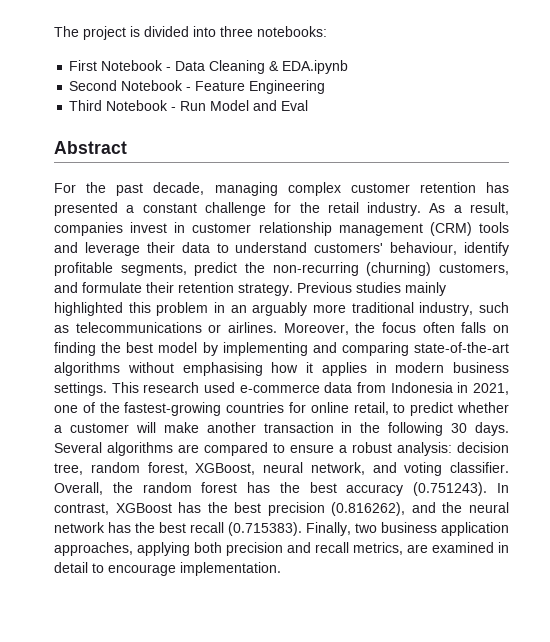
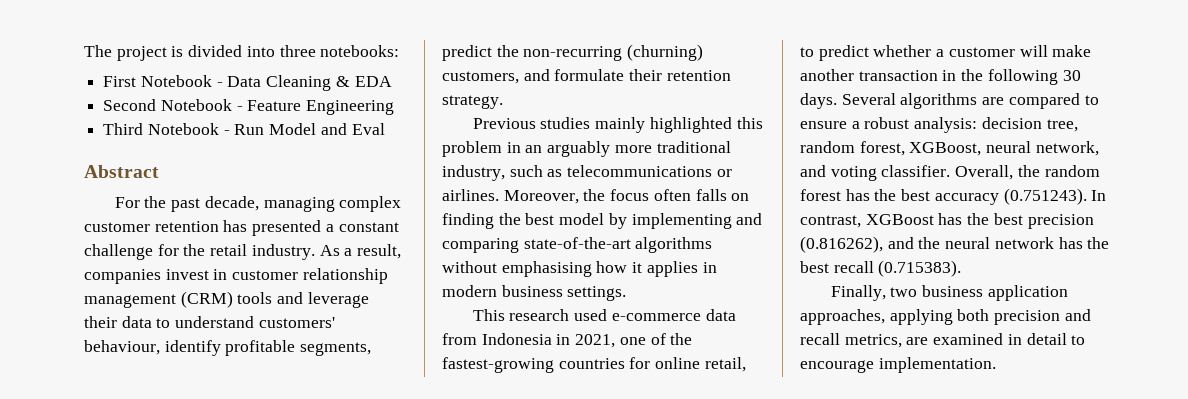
[282,60,349,74] EDA.ipynb -> [354,76,392,87] EDA
(293, 289) none -> (503, 102) //
(107, 389) none -> (627, 293) //
(302, 529) none -> (962, 268) //

